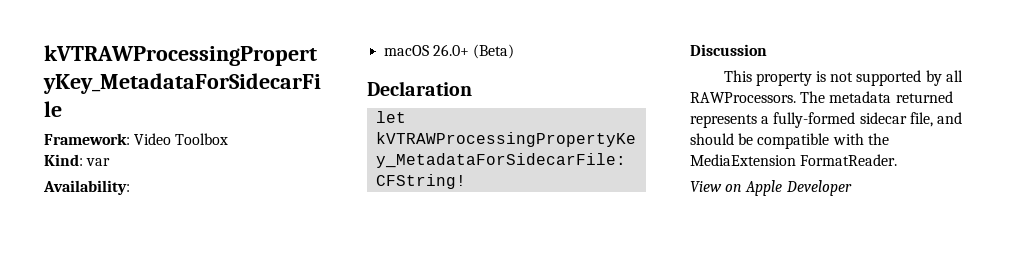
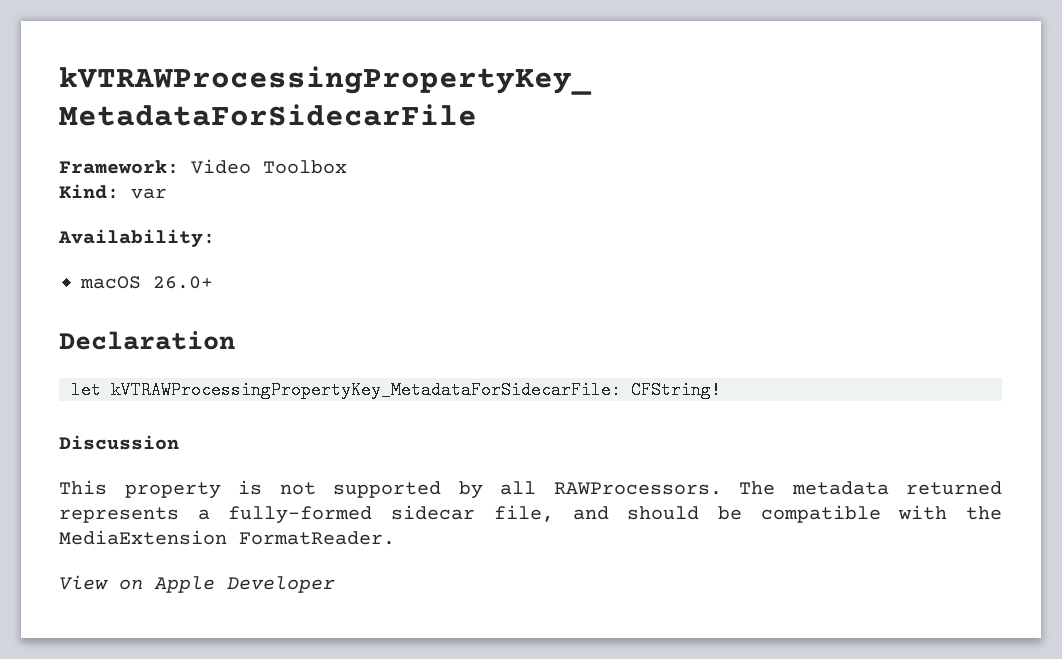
[473,44,515,59] (Beta) -> (213, 282) none

